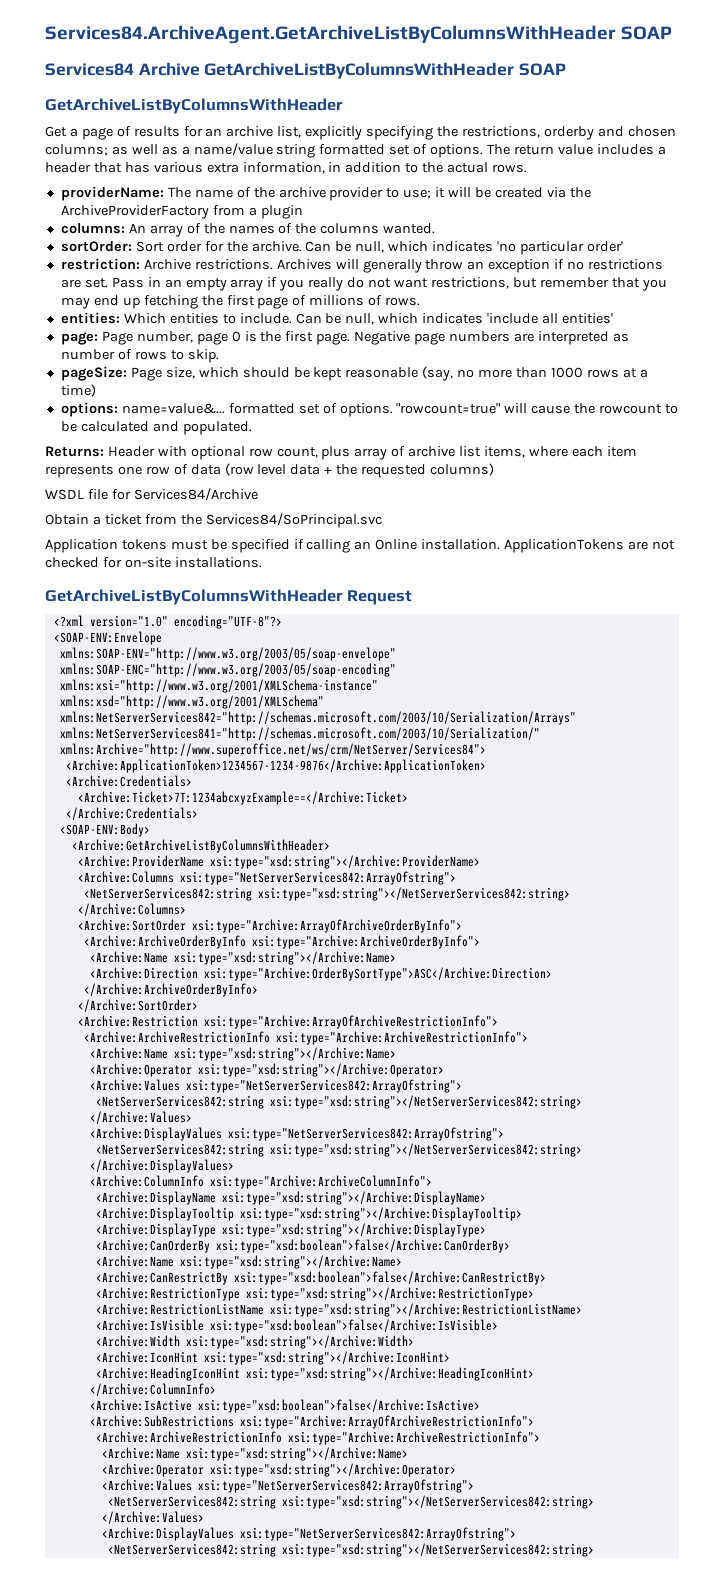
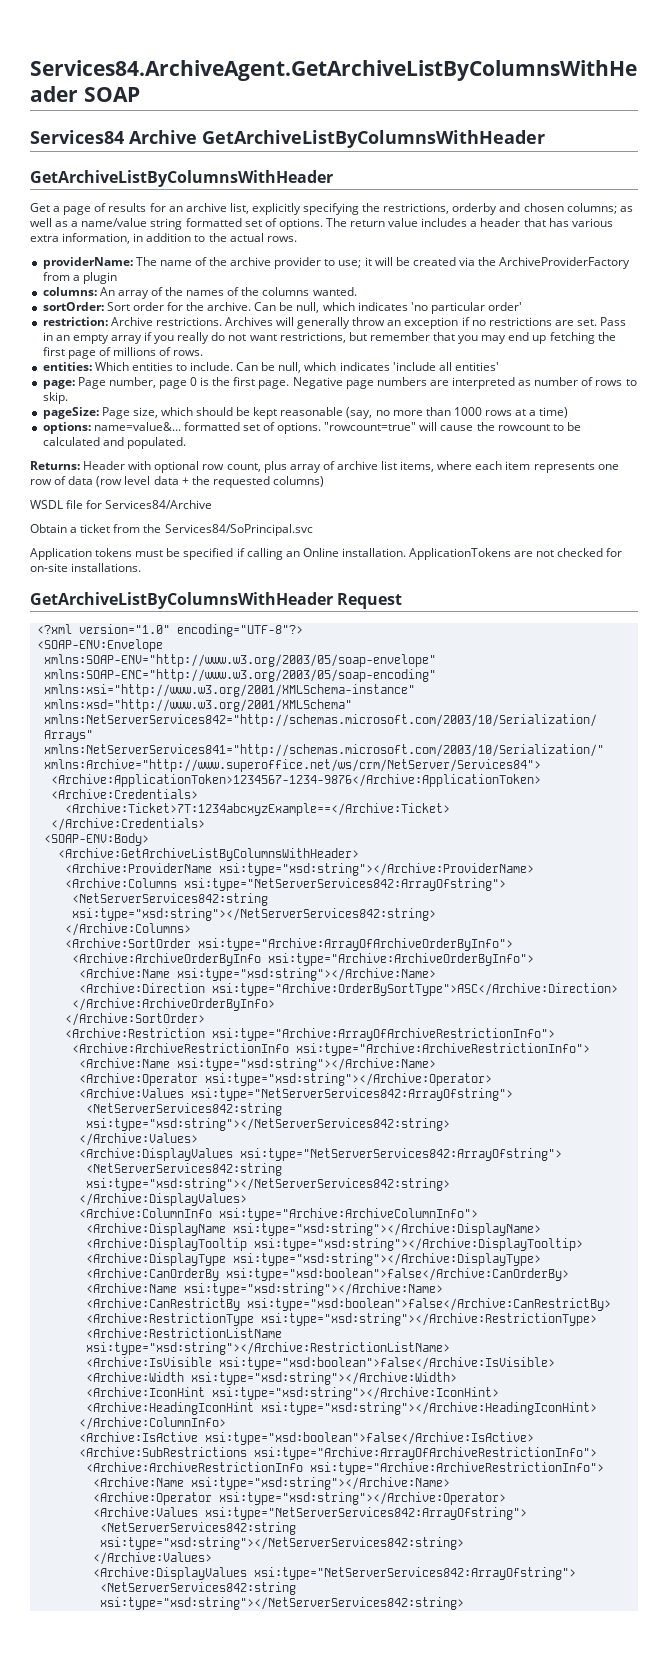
[519,63,567,76] SOAP -> (545, 139) none

